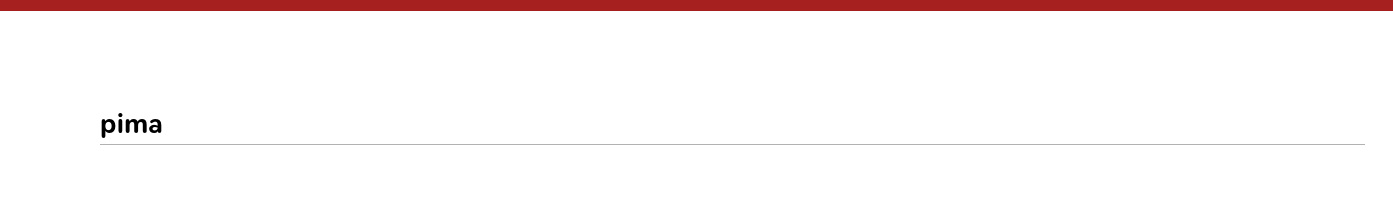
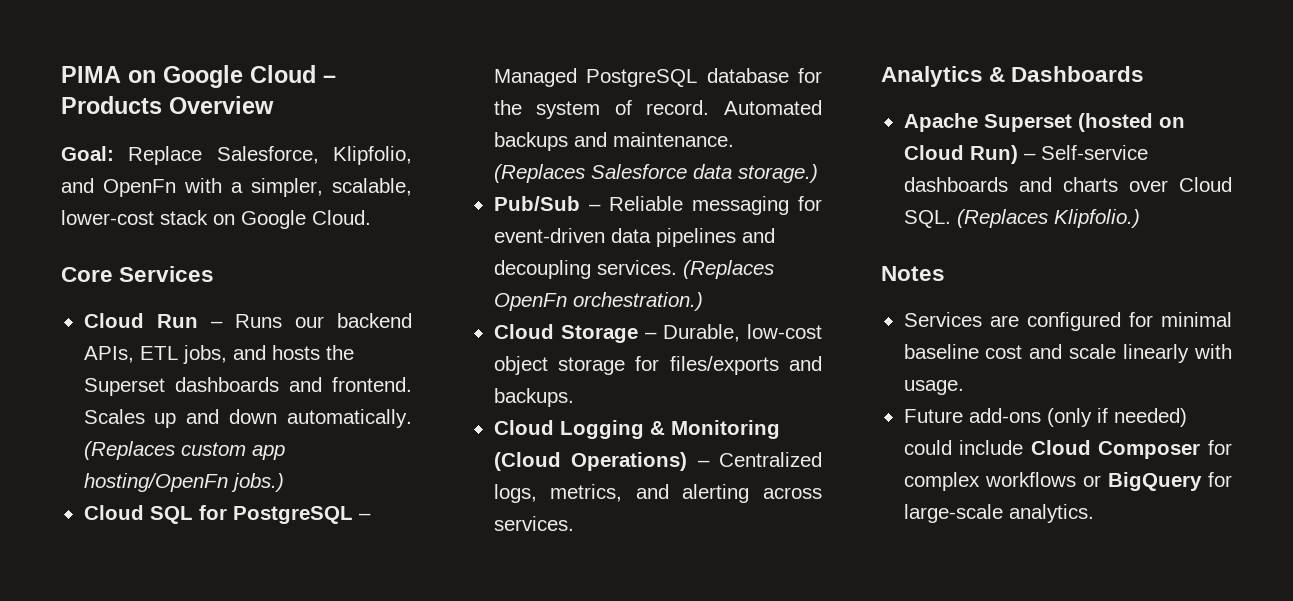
[100,113,163,138] pima -> [61,65,336,88] [61,96,274,114] [61,146,412,165] [61,178,412,197] [61,210,371,229] [61,266,215,282] [83,313,412,328] [83,345,354,364] [83,377,412,396] [83,409,412,428] [83,441,285,460] [83,473,284,492] [83,505,371,524] [493,68,822,87] [493,100,822,119] [493,132,734,151] [493,164,818,183] [493,196,822,215] [493,228,775,247] [493,260,774,279] [493,292,703,311] [493,324,822,343] [493,356,822,375] [493,388,574,407] [493,420,780,439] [493,452,822,471] [493,484,822,503] [493,516,574,531] [881,66,1145,87] [903,113,1185,132] [903,145,1148,164] [903,177,1232,192] [903,209,1140,228] [881,266,945,281] [903,312,1232,331] [903,344,1232,363] [903,380,964,395] [903,408,1187,427] [903,440,1232,459] [903,472,1232,491] [903,504,1094,523] PIMA on Google Cloud – Products Overview // Goal: Replace Salesforce, Klipfolio, and OpenFn with a simpler, scalable, lower-cost stack on Google Cloud. // Core Services // Cloud Run – Runs our backend APIs, ETL jobs, and hosts the Superset dashboards and frontend. Scales up and down automatically. (Replaces custom app hosting/OpenFn jobs.) // Cloud SQL for PostgreSQL – Managed PostgreSQL database for the system of record. Automated backups and maintenance. (Replaces Salesforce data storage.) // Pub/Sub – Reliable messaging for event-driven data pipelines and decoupling services. (Replaces OpenFn orchestration.) // Cloud Storage – Durable, low-cost object storage for files/exports and backups. // Cloud Logging & Monitoring (Cloud Operations) – Centralized logs, metrics, and alerting across services. // Analytics & Dashboards // Apache Superset (hosted on Cloud Run) – Self-service dashboards and charts over Cloud SQL. (Replaces Klipfolio.) // Notes // Services are configured for minimal baseline cost and scale linearly with usage. // Future add-ons (only if needed) could include Cloud Composer for complex workflows or BigQuery for large-scale analytics.

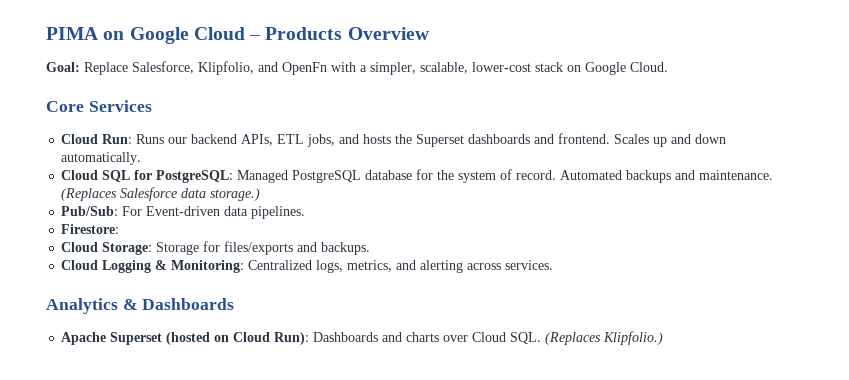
[156,314,223,328] Run – -> [102,134,133,144] Run:
[83,441,285,460] [83,473,284,492] (Replaces custom app hosting/OpenFn jobs.) -> (142, 158) none
[232,506,371,524] PostgreSQL – -> [156,170,234,183] PostgreSQL:
[493,196,822,215] [493,228,775,247] [493,260,774,279] [493,292,703,311] [493,324,822,343] [493,356,625,375] Pub/Sub – Reliable messaging for event-driven data pipelines and decoupling services. (Replaces OpenFn orchestration.) // Cloud Storage – Durable, low-cost object storage -> [61,206,306,219] [61,224,120,234] [61,242,200,255] Pub/Sub: For Event-driven data pipelines. // Firestore: // Cloud Storage: Storage
[670,420,780,439] [493,452,710,471] Monitoring (Cloud Operations) – -> [171,260,245,273] Monitoring:
[969,145,1148,164] [903,177,1008,192] Run) – Self-service dashboards -> [274,332,379,345] Run): Dashboards
[881,266,945,281] [903,312,1232,331] [903,344,1232,363] [903,380,964,395] [903,408,1187,427] [903,440,1232,459] [903,472,1232,491] [903,504,1094,523] // Notes // Services are configured for minimal baseline cost and scale linearly with usage. // Future add-ons (only if needed) could include Cloud Composer for complex workflows or BigQuery for large-scale analytics. -> (664, 338) none

